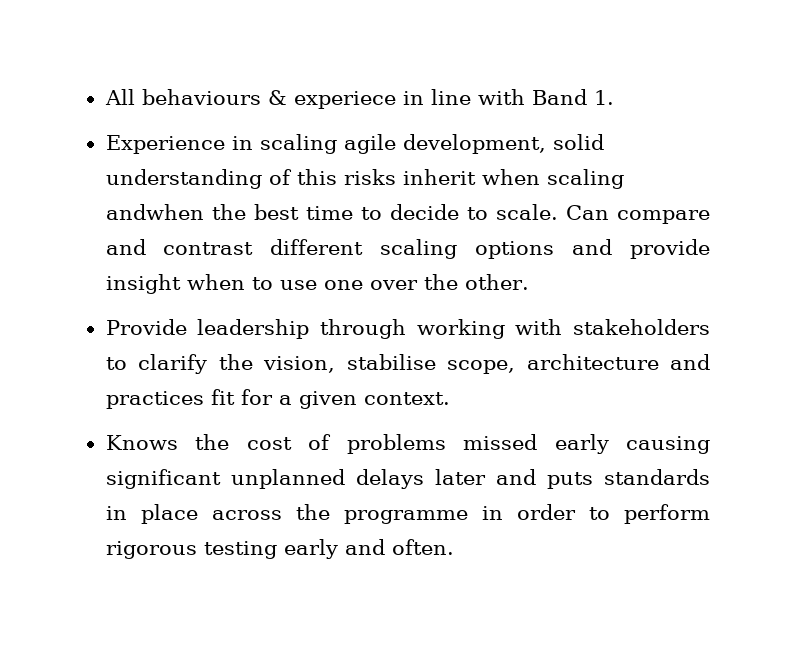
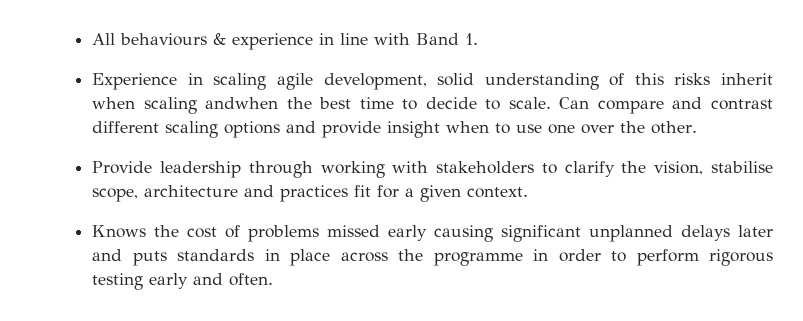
[293,91,396,109] experiece -> [232,33,314,50] experience

